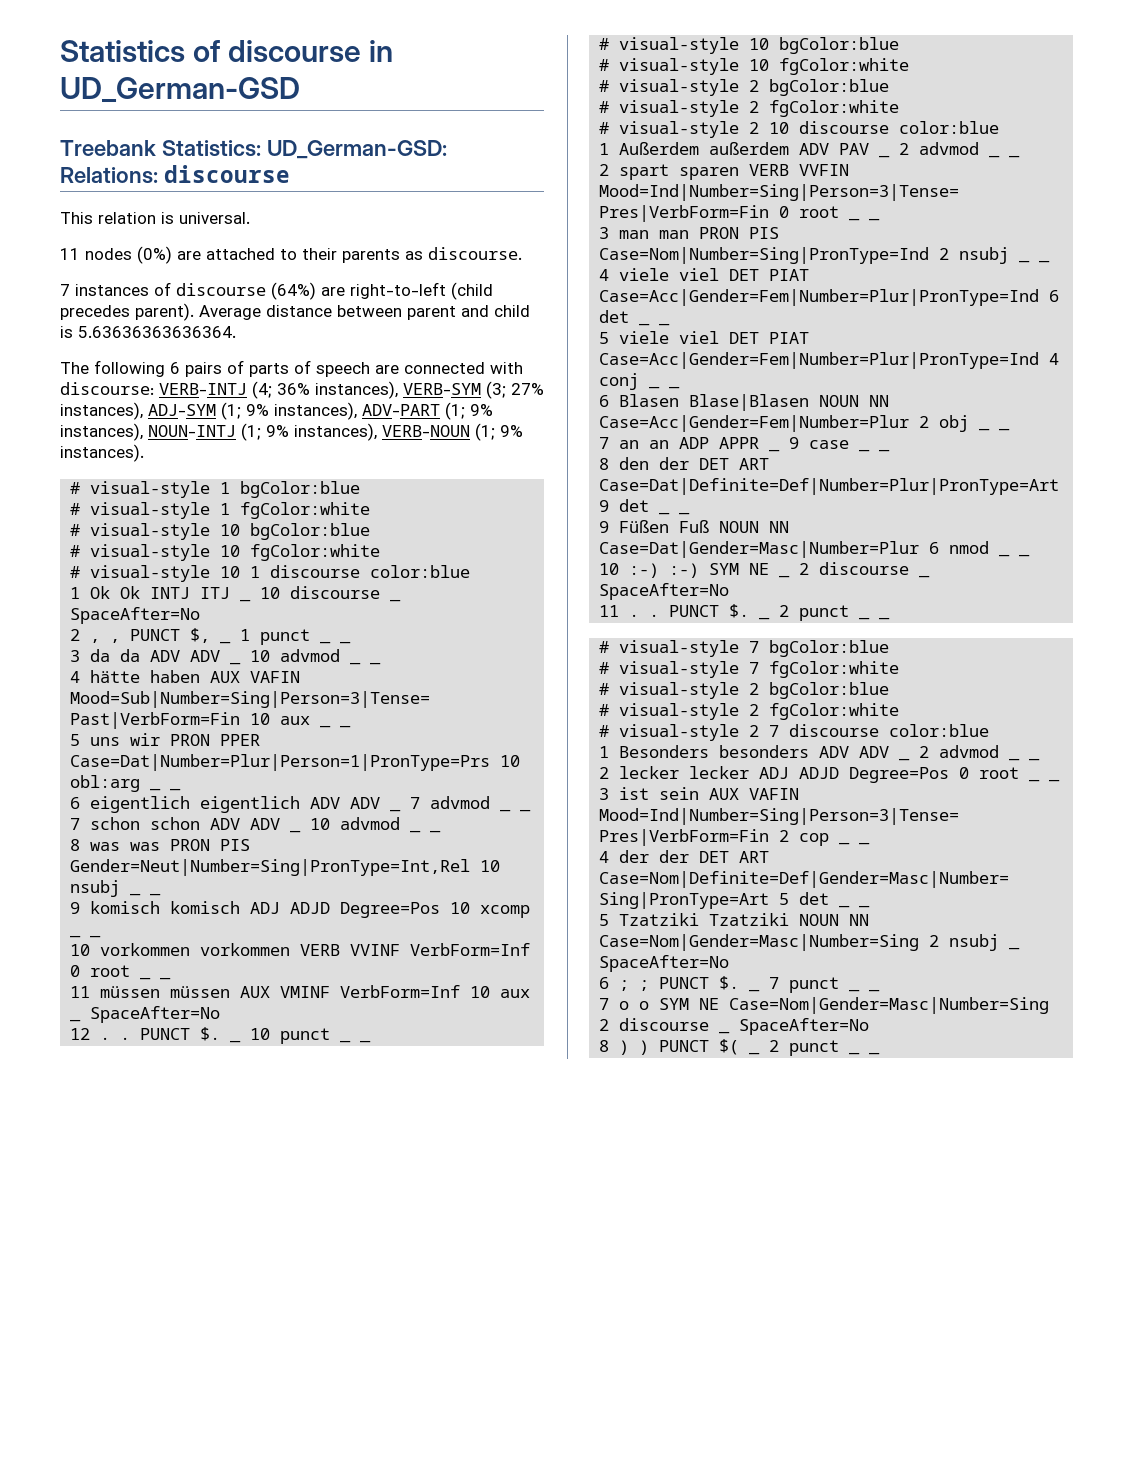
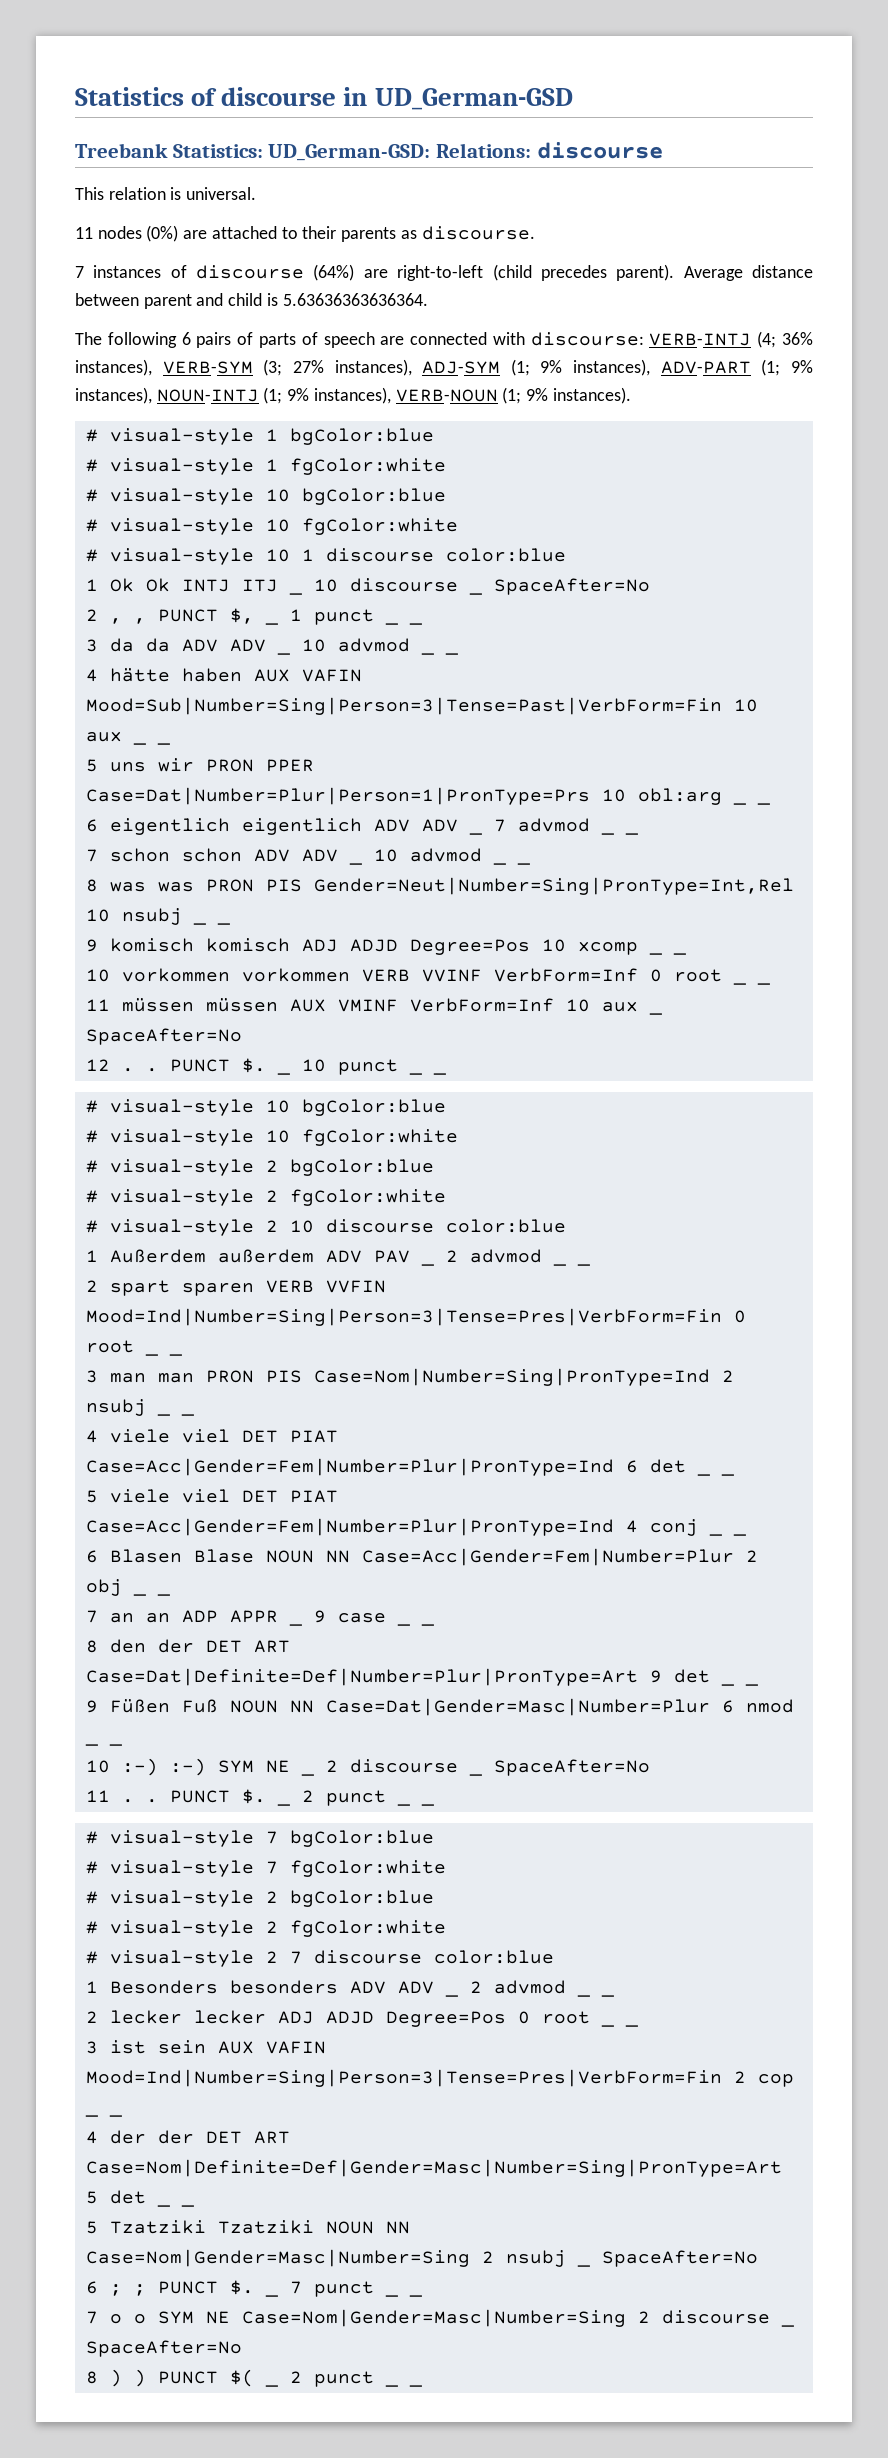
[689,394,810,411] Blase|Blasen -> [193,1549,254,1563] Blase

